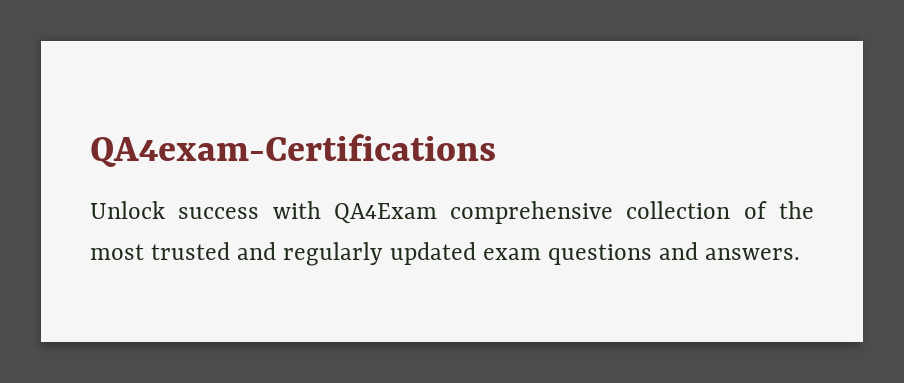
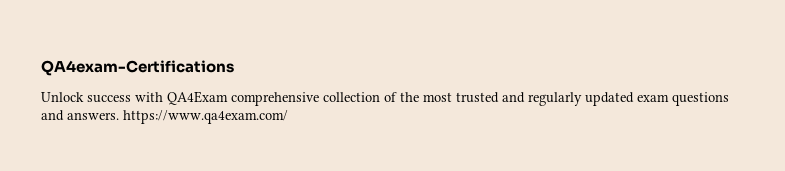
(801, 254) none -> [123,110,288,124] https://www.qa4exam.com/

